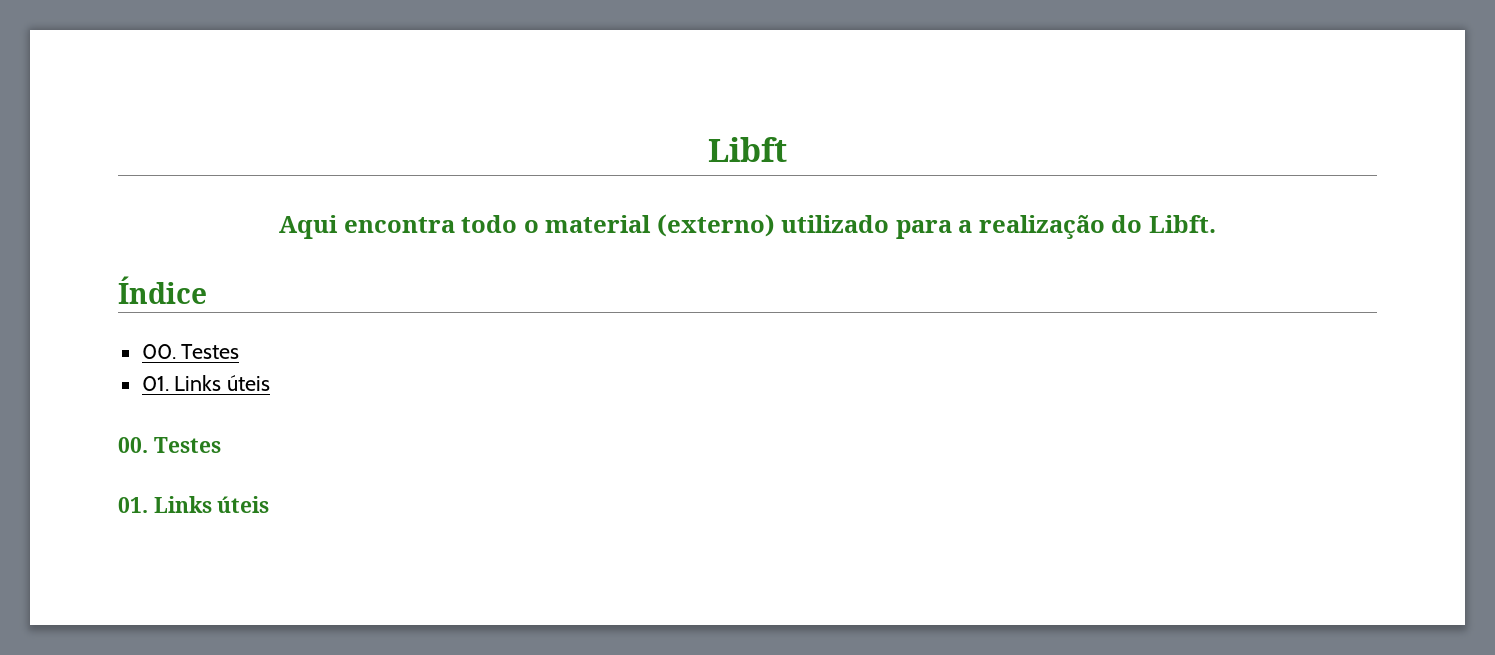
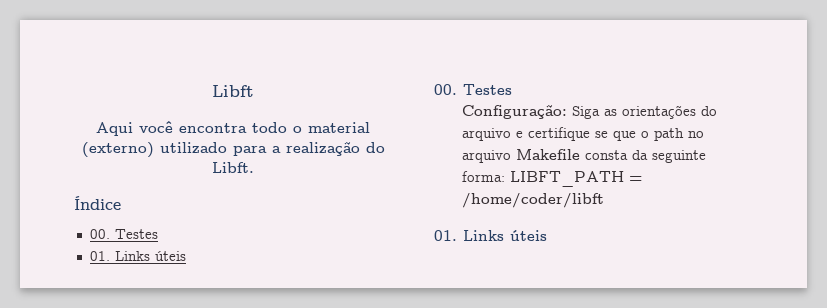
(339, 227) none -> [139,121,173,133] você
(221, 445) none -> [462,104,718,119] [462,127,705,141] [462,149,707,163] [462,171,643,187] [462,193,605,208] // Configuração: Siga as orientações do arquivo e certifique se que o path no arquivo Makefile consta da seguinte forma: LIBFT_PATH = /home/coder/libft

